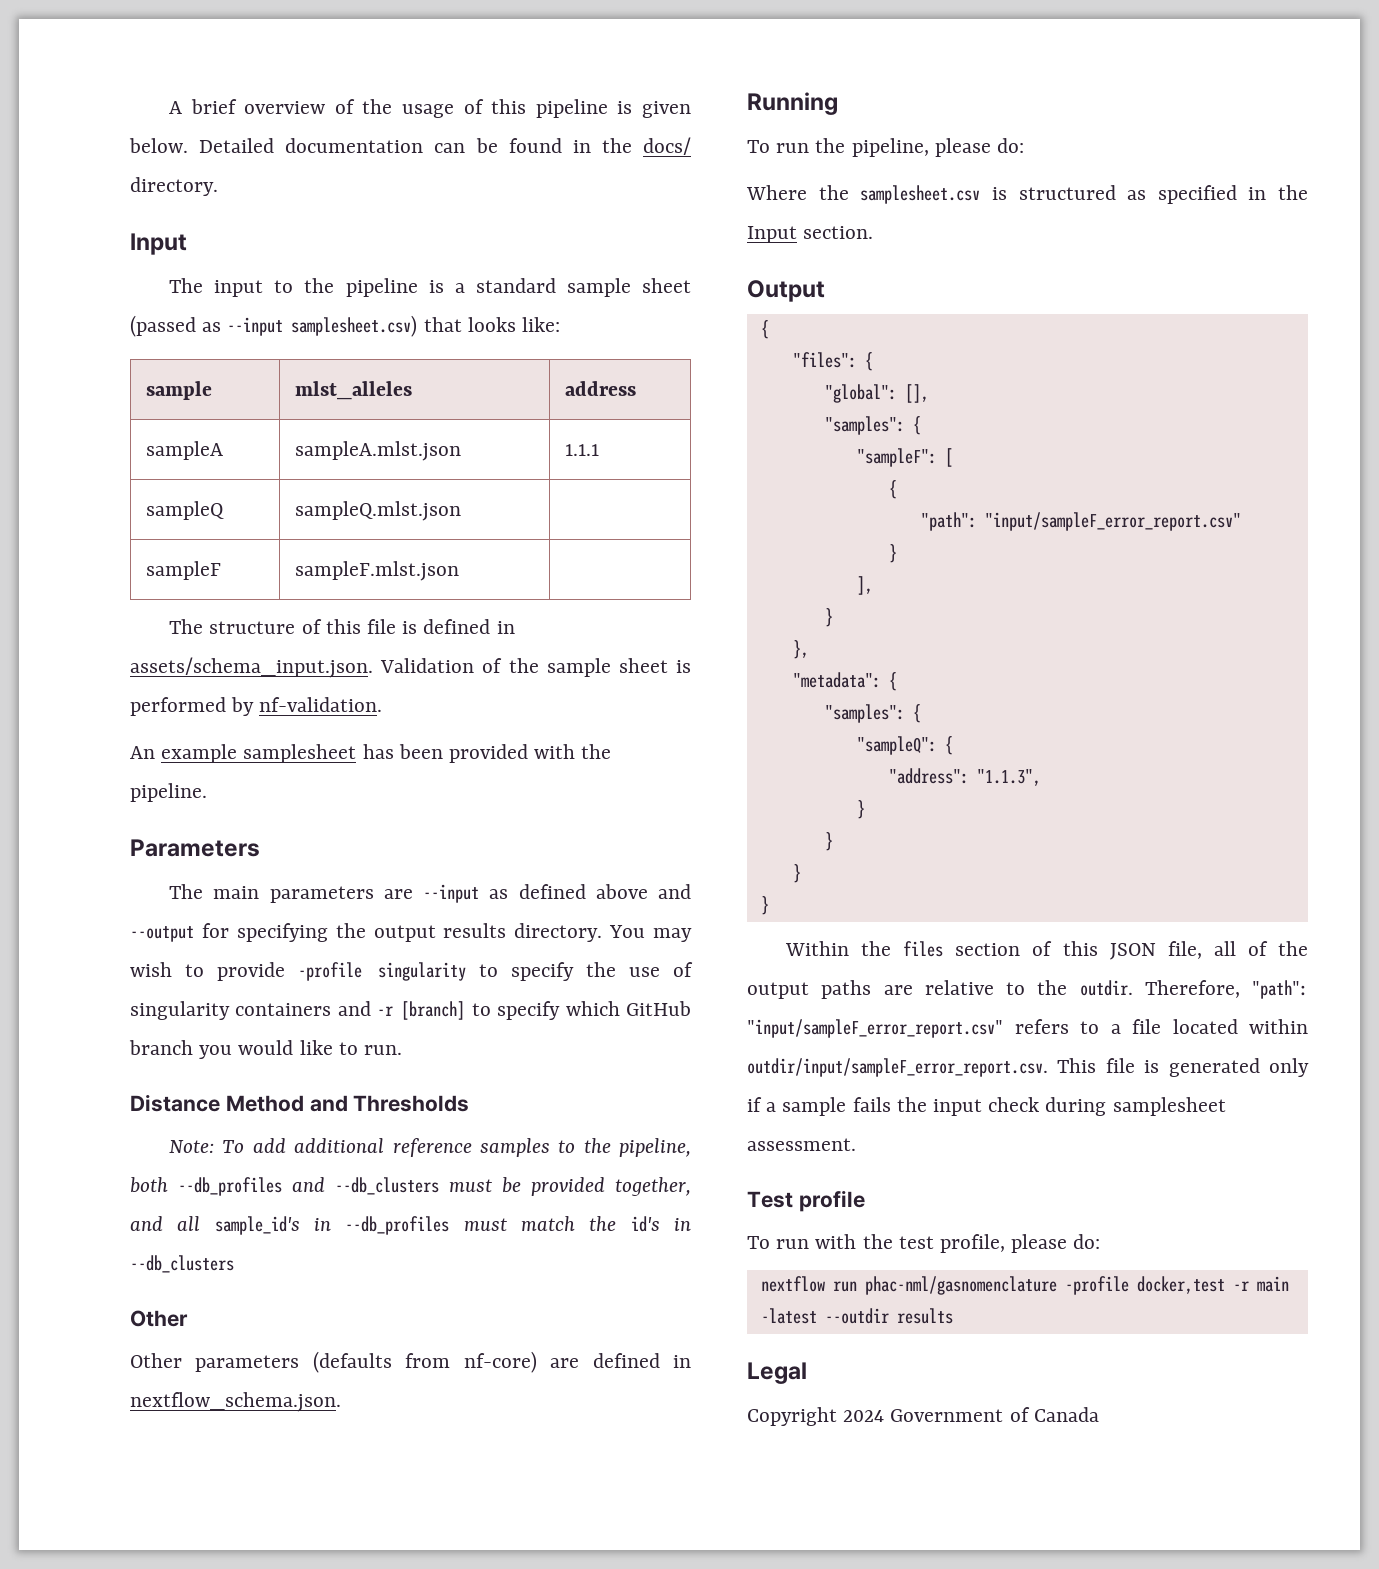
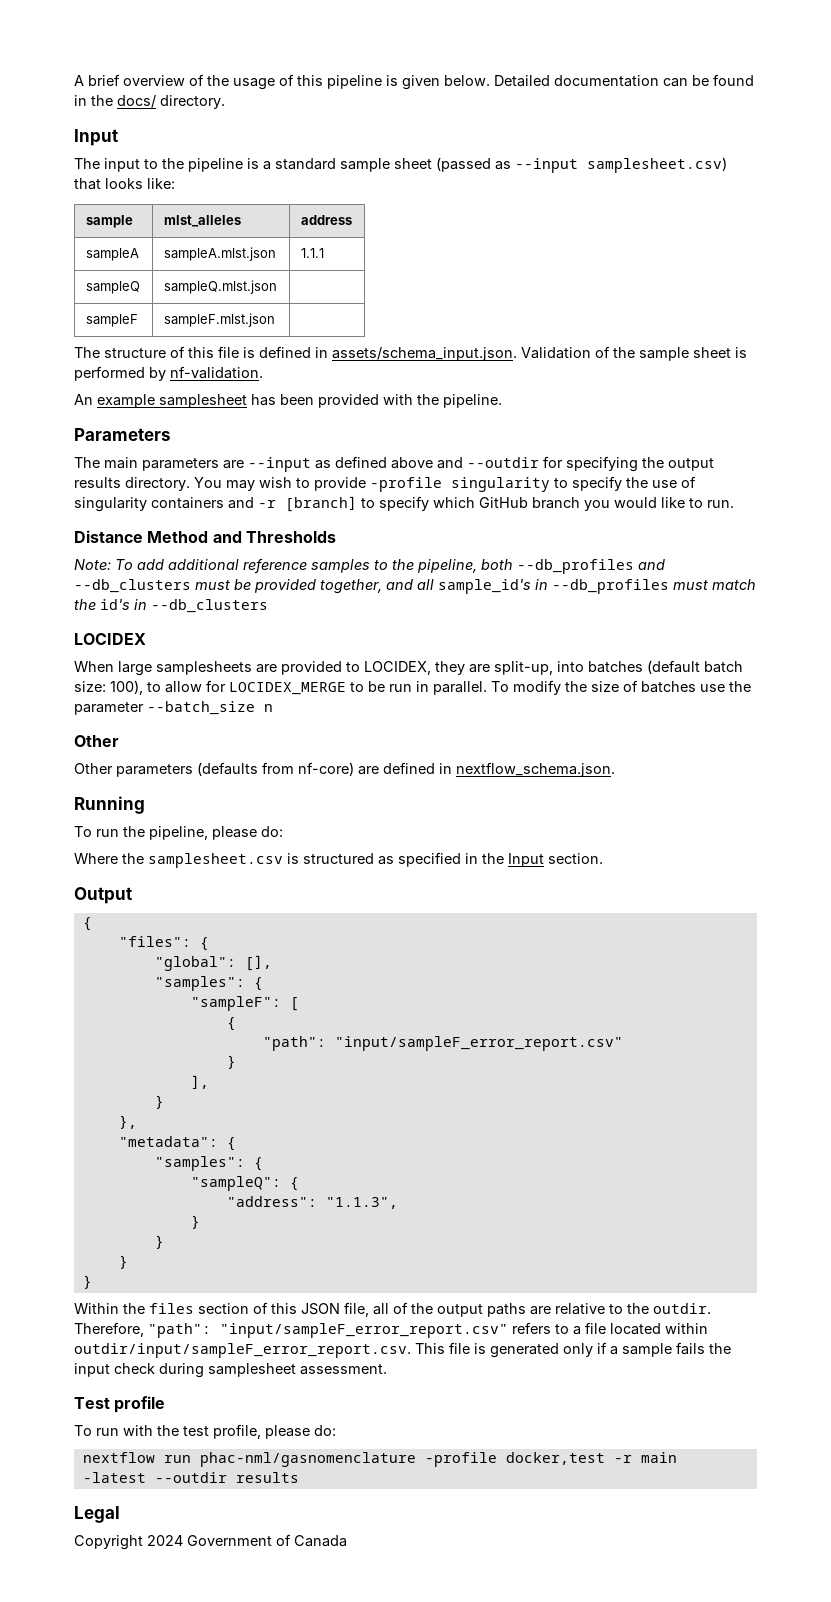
[130,926,194,942] --output -> [467,457,539,468] --outdir
(234, 1264) none -> [74,633,146,645] [74,660,743,676] [74,680,751,695] [74,701,273,715] // LOCIDEX // When large samplesheets are provided to LOCIDEX, they are split-up, into batches (default batch size: 100), to allow for LOCIDEX_MERGE to be run in parallel. To modify the size of batches use the parameter --batch_size n

